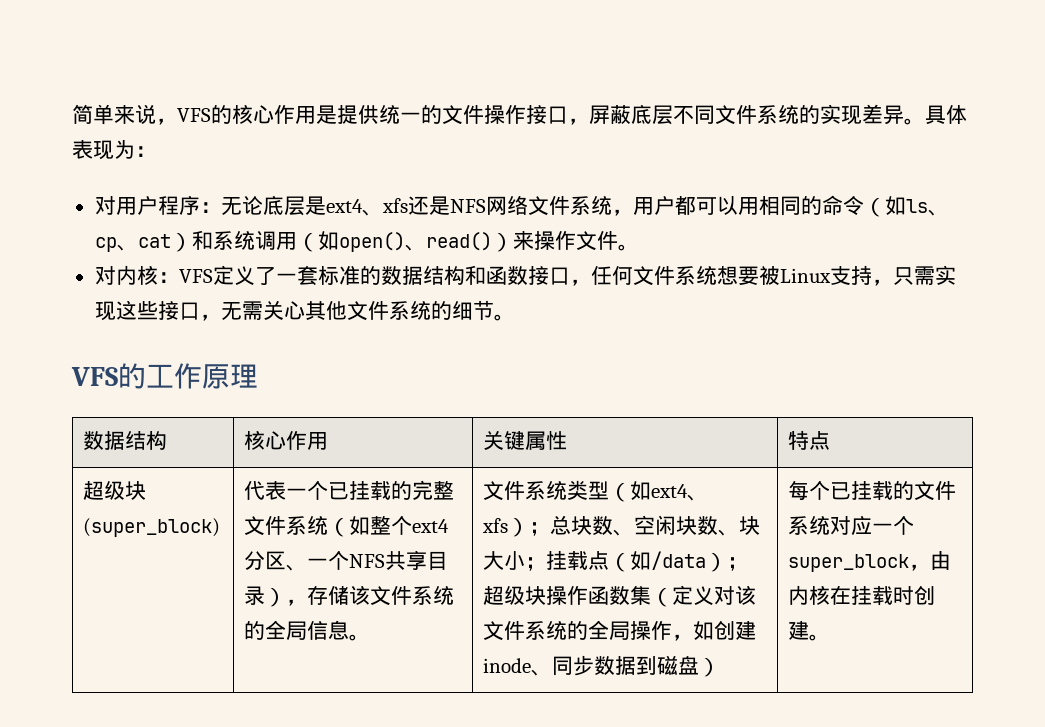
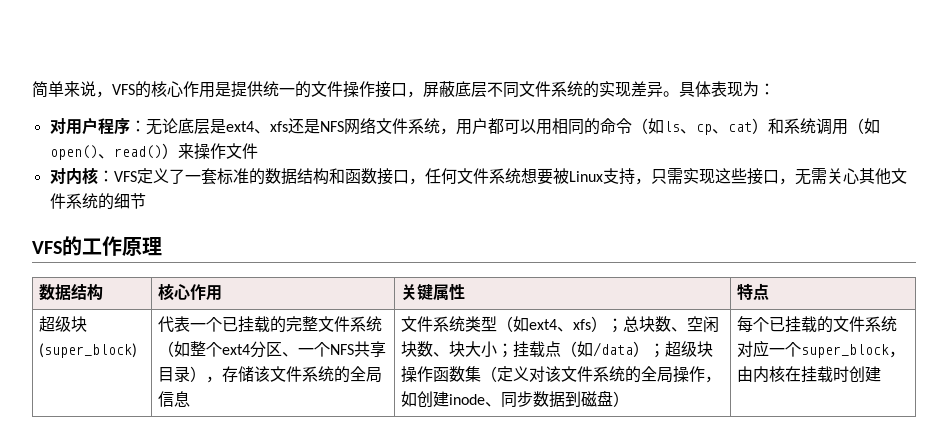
[617,244,639,251] 。 -> (258, 151) none
[493,314,515,321] 。 -> (146, 201) none
[348,634,370,641] 。 -> (191, 399) none
[808,634,830,641] 。 -> (882, 374) none

